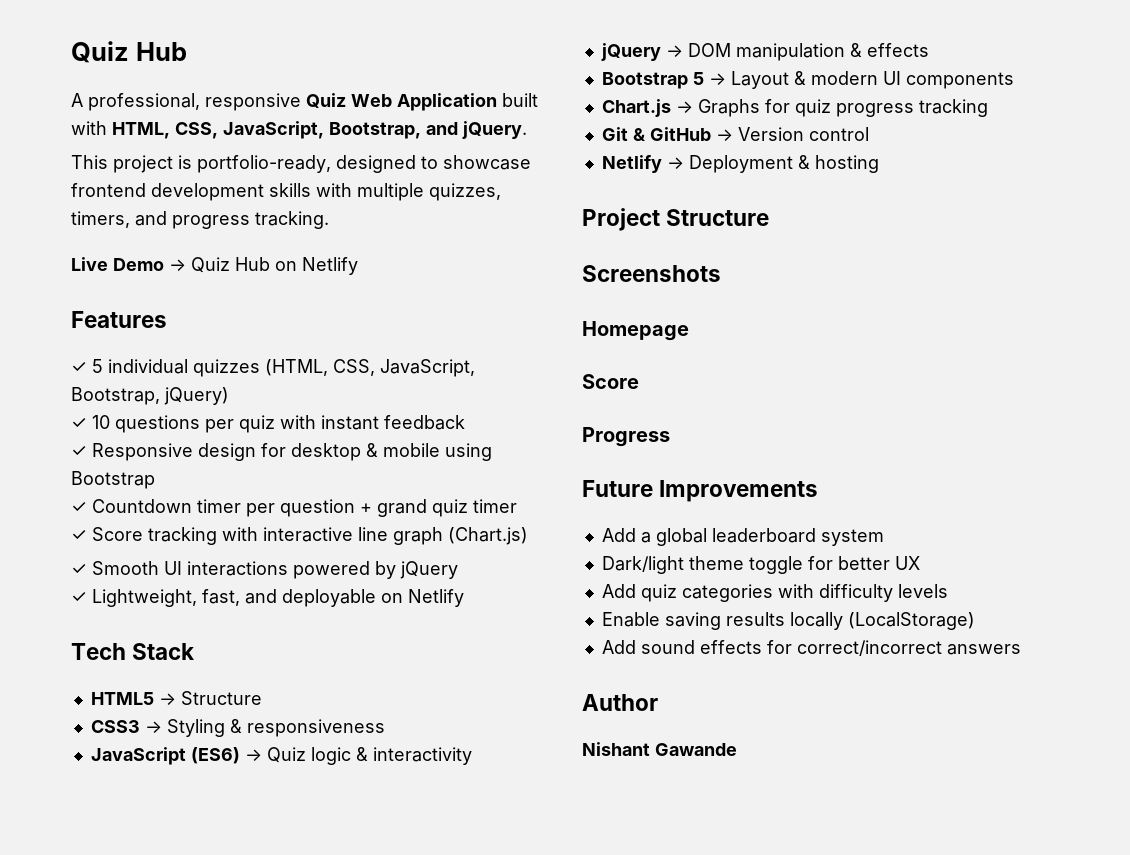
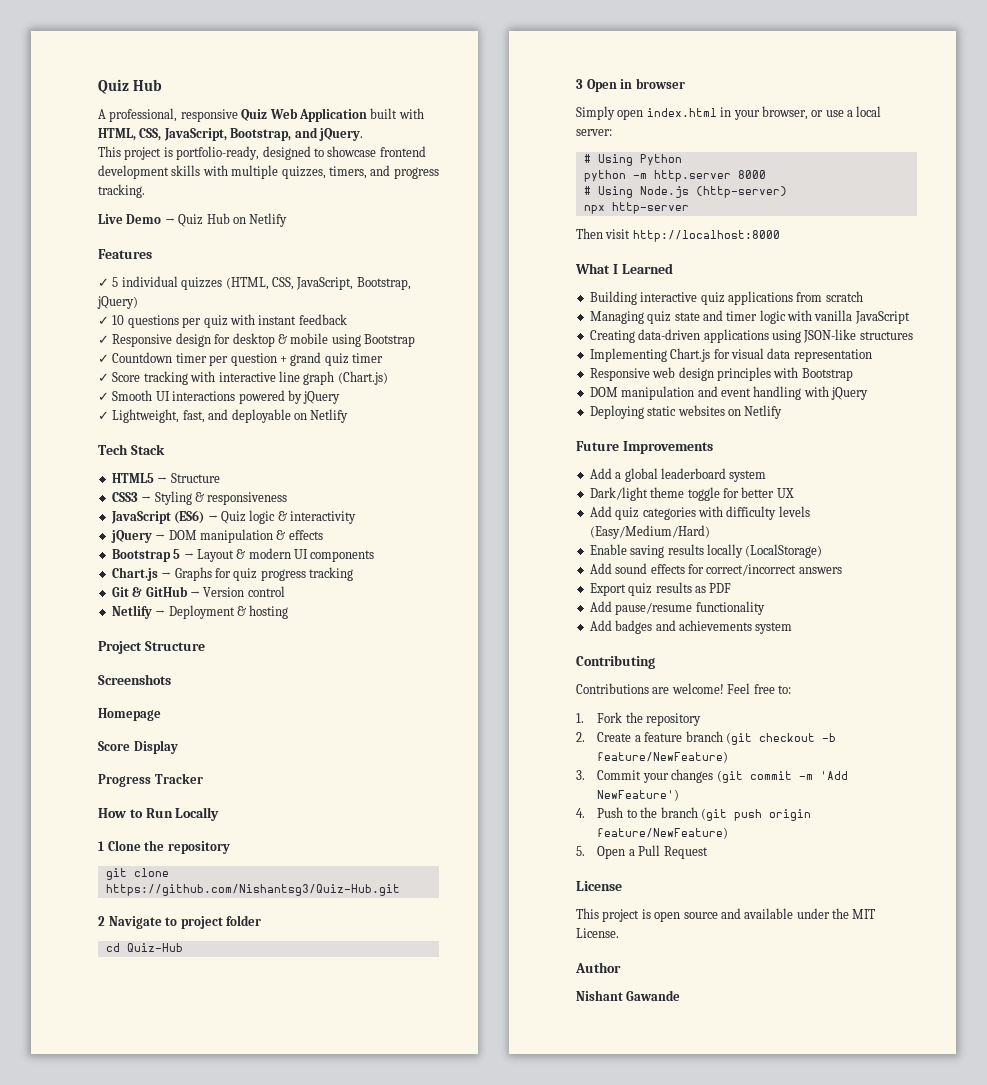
(639, 381) none -> [133,740,178,754] Display
(670, 437) none -> [154,773,203,784] [98,807,220,821] [98,840,230,854] [105,868,169,880] [105,884,400,896] [98,915,262,929] [105,943,183,952] [576,78,685,92] [576,106,882,120] [576,129,612,136] [583,154,682,166] [583,170,766,182] [583,186,787,198] [583,202,689,214] [576,228,780,242] [575,263,673,274] [589,291,863,305] [589,310,910,324] [589,329,913,343] [589,348,872,362] [589,367,853,381] [589,386,868,400] [589,405,783,419] Tracker // How to Run Locally // 1 Clone the repository // git clone https://github.com/Nishantsg3/Quiz-Hub.git // 2 Navigate to project folder // cd Quiz-Hub // 3 Open in browser // Simply open index.html in your browser, or use a local server: // # Using Python // python -m http.server 8000 // # Using Node.js (http-server) // npx http-server // Then visit http://localhost:8000 // What I Learned // Building interactive quiz applications from scratch // Managing quiz state and timer logic with vanilla JavaScript // Creating data-driven applications using JSON-like structures // Implementing Chart.js for visual data representation // Responsive web design principles with Bootstrap // DOM manipulation and event handling with jQuery // Deploying static websites on Netlify
(948, 591) none -> [589,525,710,539] (Easy/Medium/Hard)
(1021, 649) none -> [589,582,732,596] [589,601,765,615] [589,620,793,634] [576,655,655,669] [576,683,791,694] [576,712,702,726] [576,731,836,745] [597,751,729,763] [576,769,848,783] [597,789,680,801] [576,807,811,821] [597,827,729,839] [576,845,708,859] [576,881,622,891] [576,908,876,922] [576,928,619,938] // Export quiz results as PDF // Add pause/resume functionality // Add badges and achievements system // Contributing // Contributions are welcome! Feel free to: // 1. Fork the repository // 2. Create a feature branch (git checkout -b feature/NewFeature) // 3. Commit your changes (git commit -m 'Add NewFeature') // 4. Push to the branch (git push origin feature/NewFeature) // 5. Open a Pull Request // License // This project is open source and available under the MIT License.

